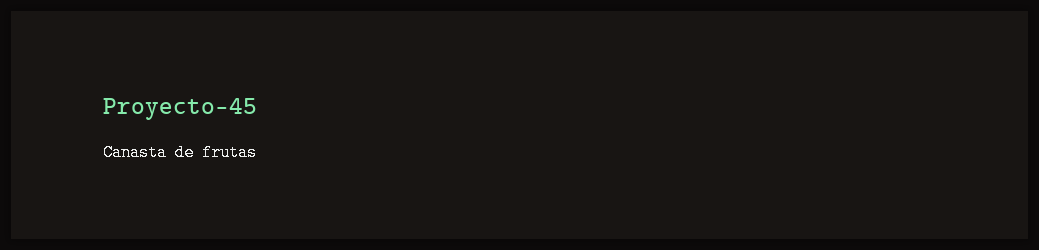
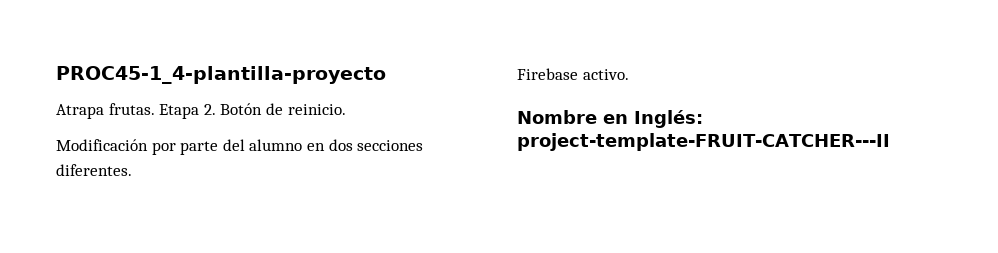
[103,98,257,120] [103,144,257,161] Proyecto-45 // Canasta de frutas -> [56,66,386,84] [56,103,346,119] [56,139,424,155] [56,164,132,176] [517,68,629,80] [517,110,703,128] [517,133,890,151] PROC45-1_4-plantilla-proyecto // Atrapa frutas. Etapa 2. Botón de reinicio. // Modificación por parte del alumno en dos secciones diferentes. // Firebase activo. // Nombre en Inglés: project-template-FRUIT-CATCHER---II

